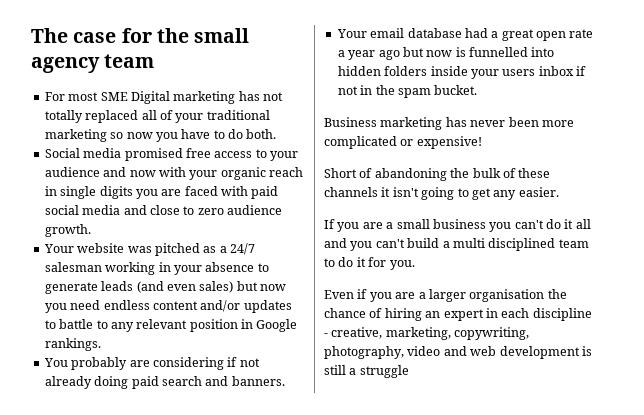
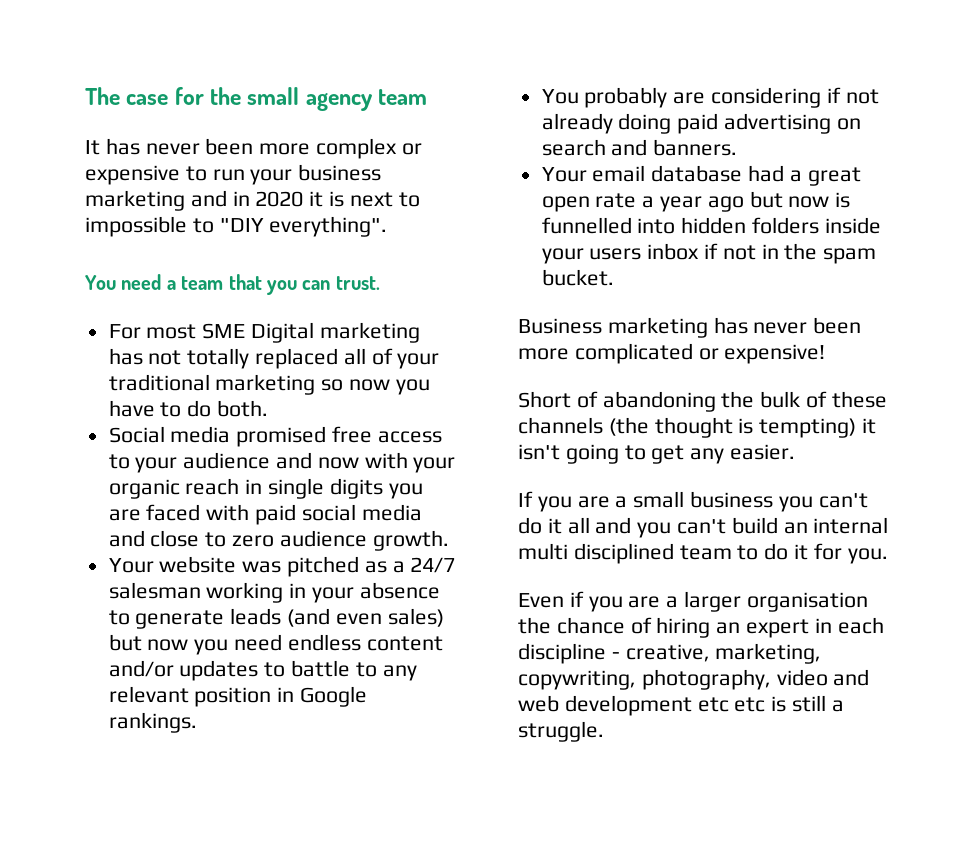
(155, 61) none -> [85,138,422,159] [85,164,382,185] [85,190,420,211] [85,216,388,237] [85,274,380,295] // It has never been more complex or expensive to run your business marketing and in 2020 it is next to impossible to "DIY everything". // You need a team that you can trust.
(159, 382) none -> [724,113,861,134] advertising on
(378, 192) none -> [608,417,857,438] (the thought is tempting)
[442,241,450,248] a -> [783,517,889,534] an internal
(580, 352) none -> [697,697,766,712] etc etc
[359,365,409,378] struggle -> [518,721,604,742] struggle.

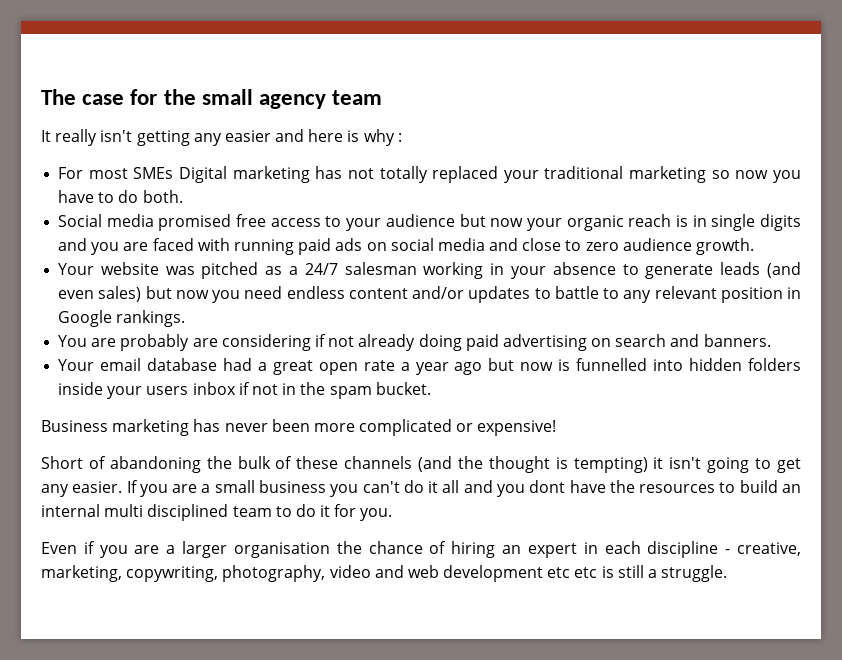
[105,138,422,159] [85,164,382,185] [85,190,420,211] [85,216,388,237] [85,274,380,295] has never been more complex or expensive to run your business marketing and in 2020 it is next to impossible to "DIY everything". // You need a team that you can trust. -> [55,129,402,146] really isn't getting any easier and here is why :
[202,323,246,339] SME -> [133,167,174,179] SMEs
[343,348,393,365] all of -> (499, 174) none
[276,452,408,469] and now with -> [459,214,524,227] but now
(240, 486) none -> [675,215,688,227] is
(383, 488) none -> [58,238,88,251] and
[255,504,297,525] paid -> [233,238,387,255] running paid ads on
(579, 96) none -> [91,338,117,347] are
[608,417,649,436] (the -> [418,456,483,472] (and the
(796, 452) // -> (123, 487) none
[677,519,727,534] can't -> [529,480,736,493] dont have the resources to

